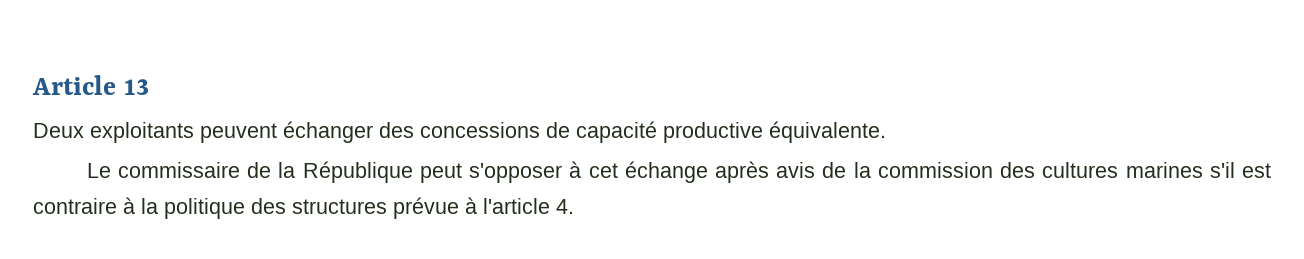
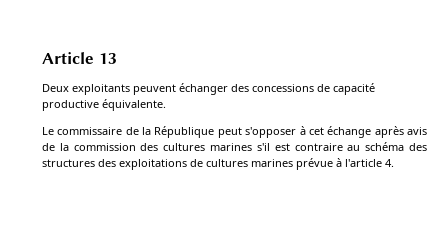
[123,197,387,219] à la politique des structures -> [347,142,427,151] [42,159,293,170] au schéma des structures des exploitations de cultures marines

